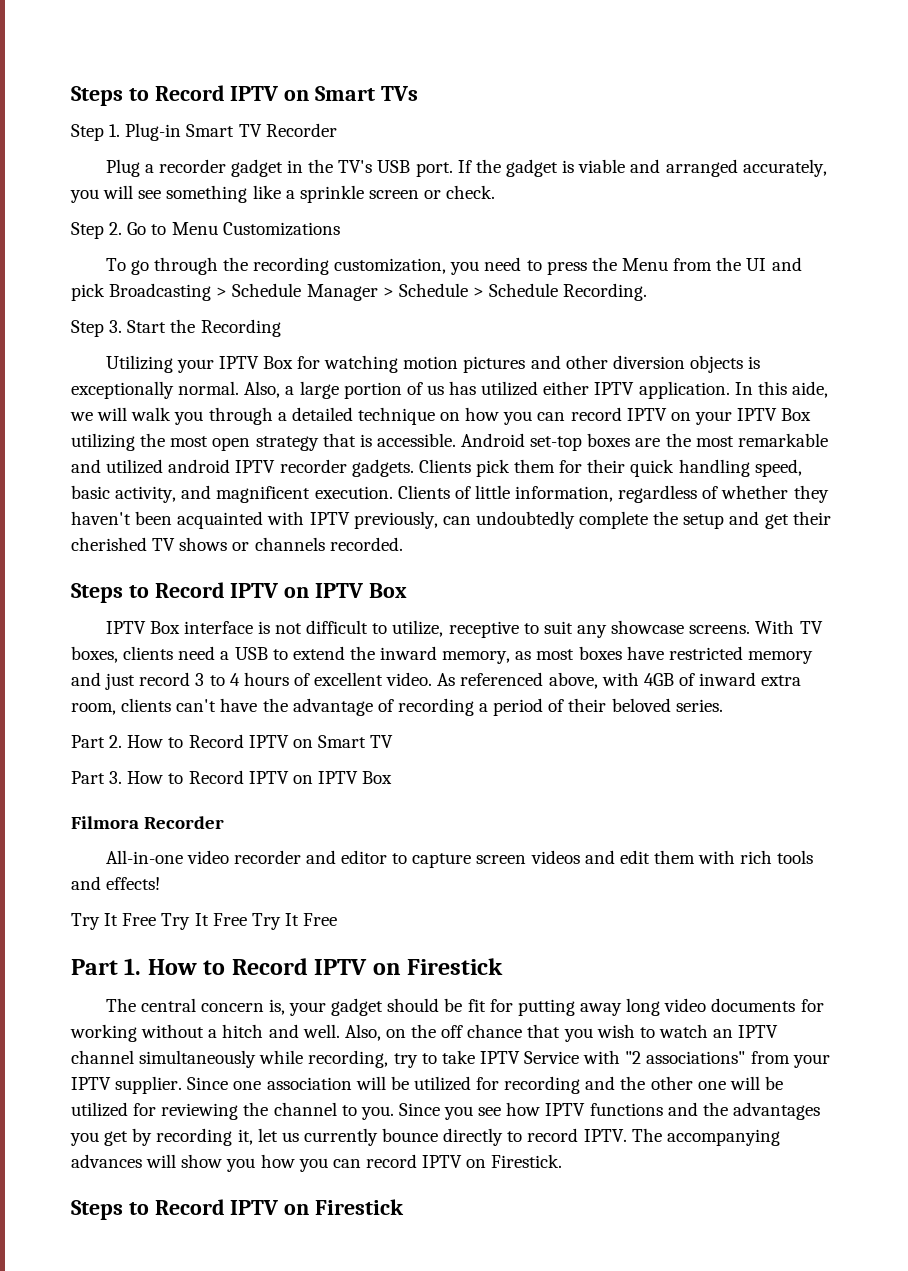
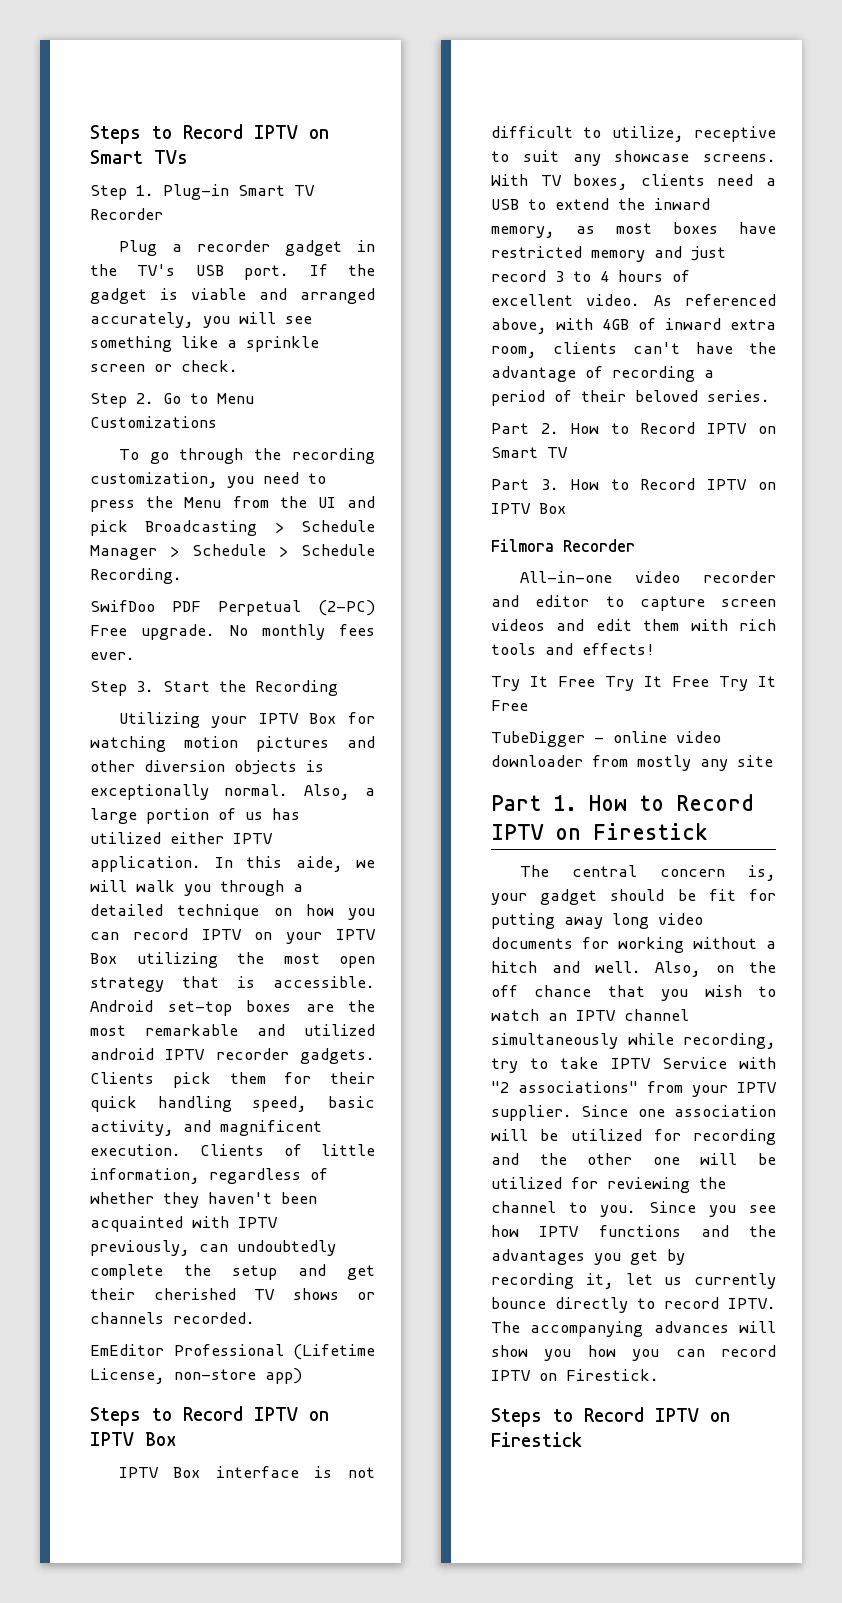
(648, 292) none -> [90,600,375,616] [90,624,375,640] [90,652,135,660] // SwifDoo PDF Perpetual (2-PC) Free upgrade. No monthly fees ever.
(403, 544) none -> [90,1344,375,1360] [90,1368,302,1384] // EmEditor Professional (Lifetime License, non-store app)
(338, 919) none -> [491,731,721,747] [491,755,773,771] // TubeDigger - online video downloader from mostly any site

